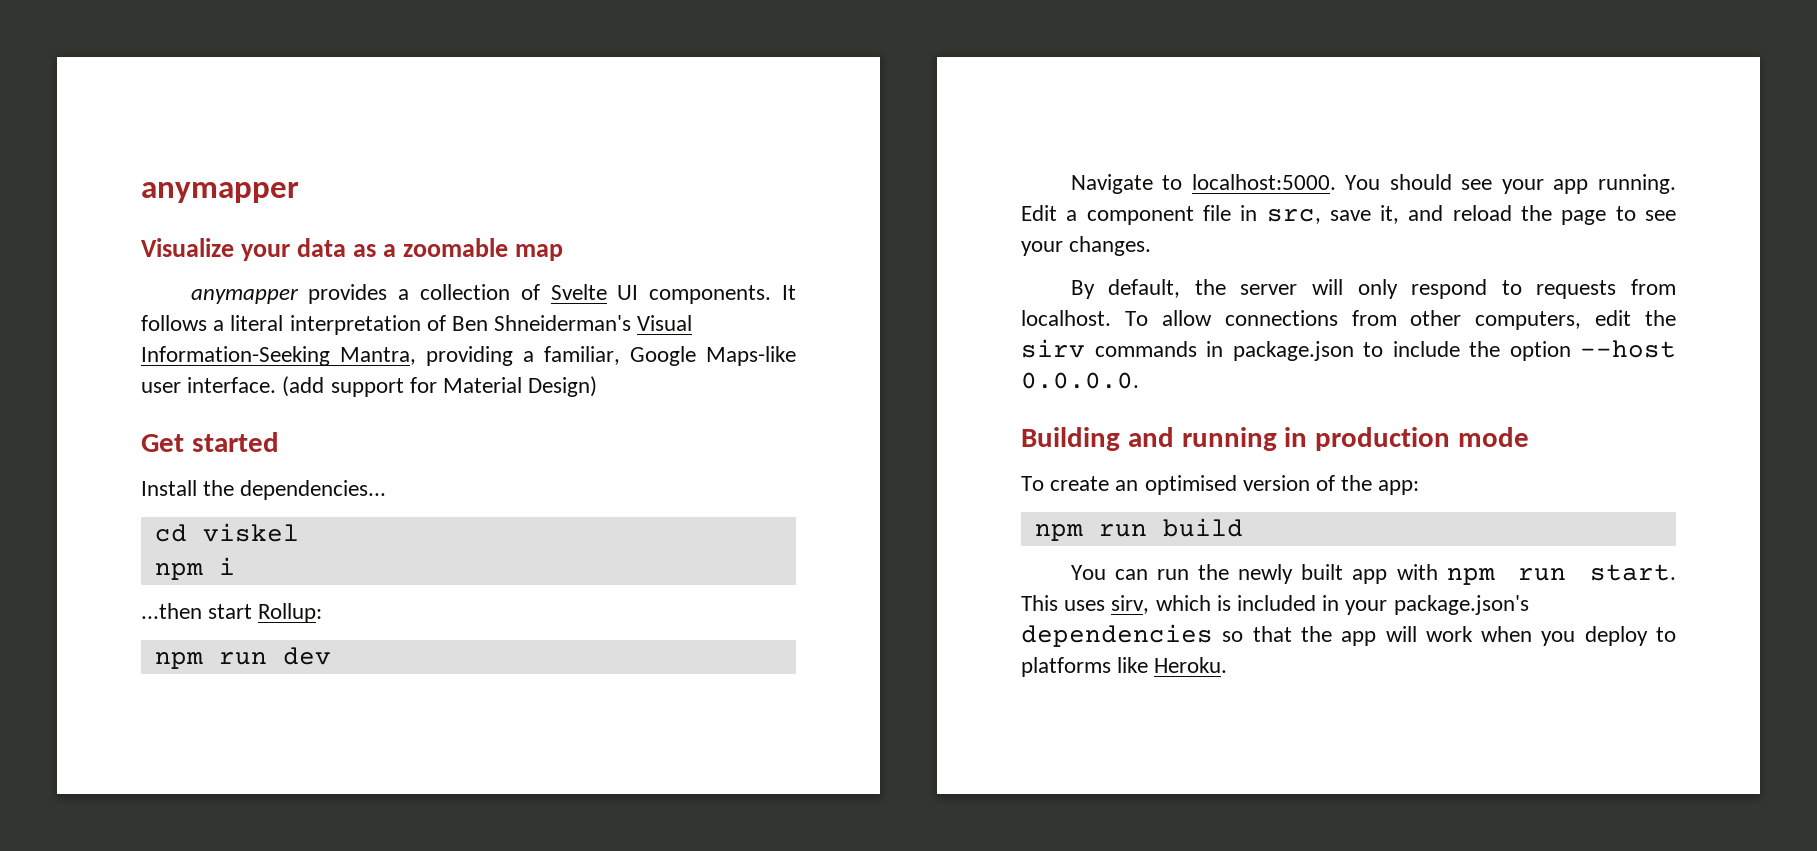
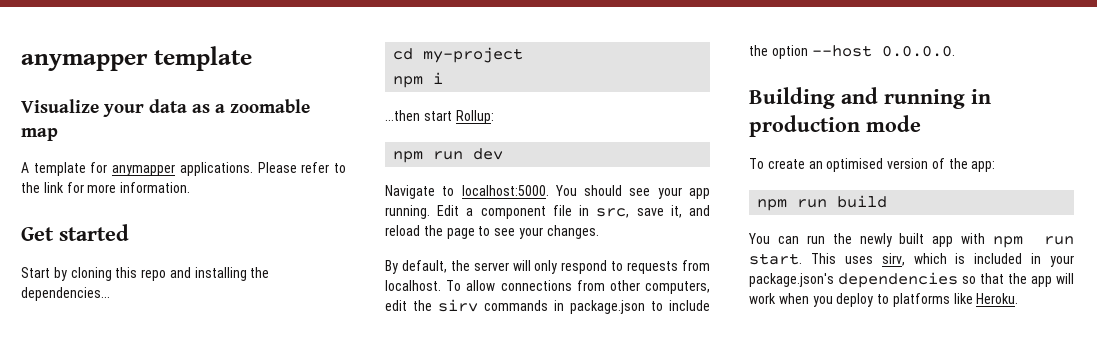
[141,182,299,203] anymapper -> [21,46,252,71] anymapper template
[190,284,796,304] [141,315,693,335] [141,346,796,366] [141,376,598,397] [141,432,279,452] [141,480,197,496] anymapper provides a collection of Svelte UI components. It follows a literal interpretation of Ben Shneiderman's Visual Information-Seeking Mantra, providing a familiar, Google Maps-like user interface. (add support for Material Design) // Get started // Install -> [21,162,346,176] [21,182,191,193] [21,224,129,241] [21,267,247,281] A template for anymapper applications. Please refer to the link for more information. // Get started // Start by cloning this repo and installing
[202,523,299,542] viskel -> [423,47,524,63] my-project

